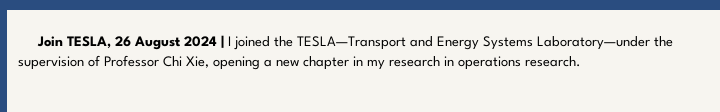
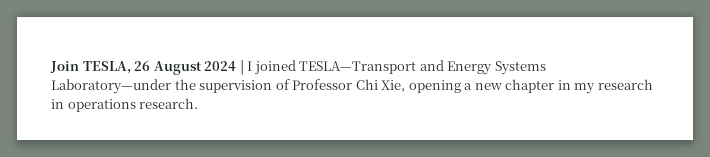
[274,36,294,47] the -> (296, 67) none

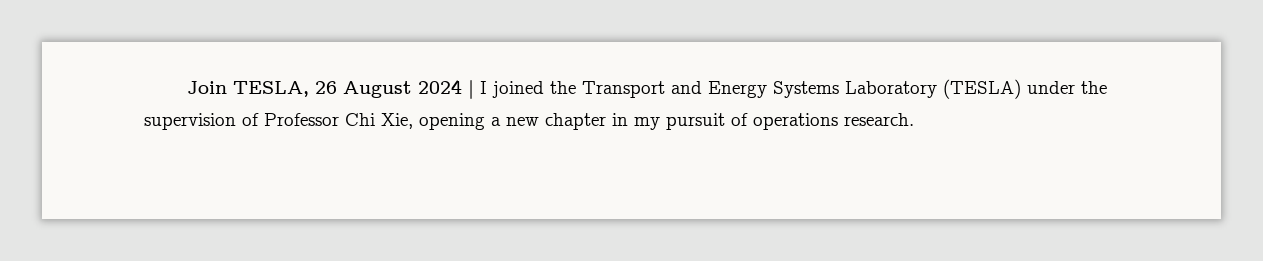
[299,61,417,74] TESLA—Transport -> [549,81,665,98] the Transport
[51,79,171,94] Laboratory—under -> [844,79,1075,99] Laboratory (TESLA) under
[597,79,653,90] [51,99,64,109] research in -> [666,113,748,130] pursuit of

